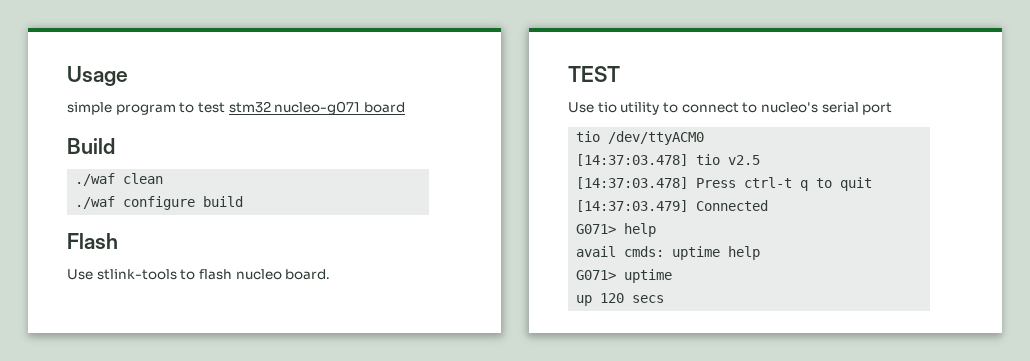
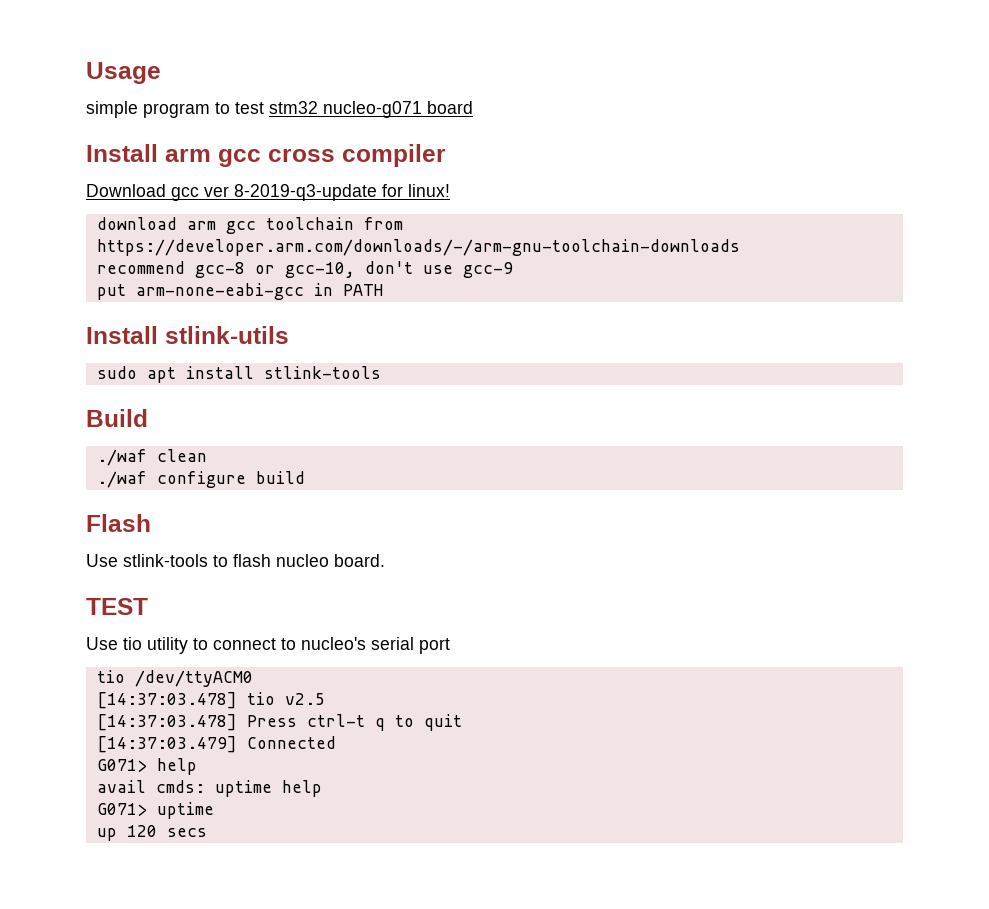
(405, 107) none -> [86,144,446,167] [86,184,450,201] [96,217,403,234] [96,239,740,256] [96,261,513,278] [96,283,383,300] [86,326,289,344] [96,366,381,383] // Install arm gcc cross compiler // Download gcc ver 8-2019-q3-update for linux! // download arm gcc toolchain from https://developer.arm.com/downloads/-/arm-gnu-toolchain-downloads // recommend gcc-8 or gcc-10, don't use gcc-9 // put arm-none-eabi-gcc in PATH // Install stlink-utils // sudo apt install stlink-tools

